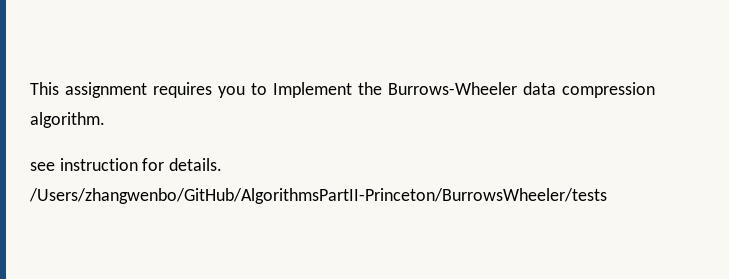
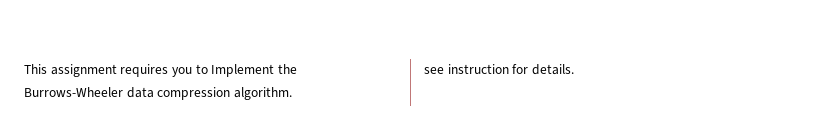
[29,188,607,204] /Users/zhangwenbo/GitHub/AlgorithmsPartII-Princeton/BurrowsWheeler/tests -> (574, 69) none

